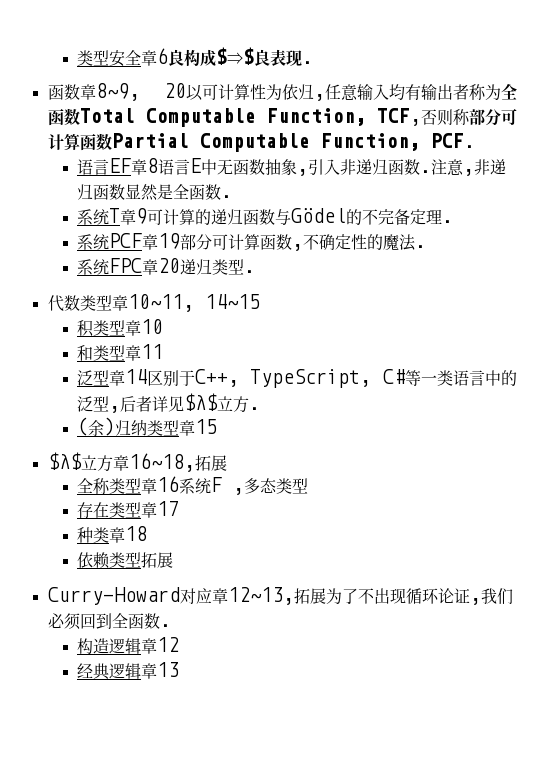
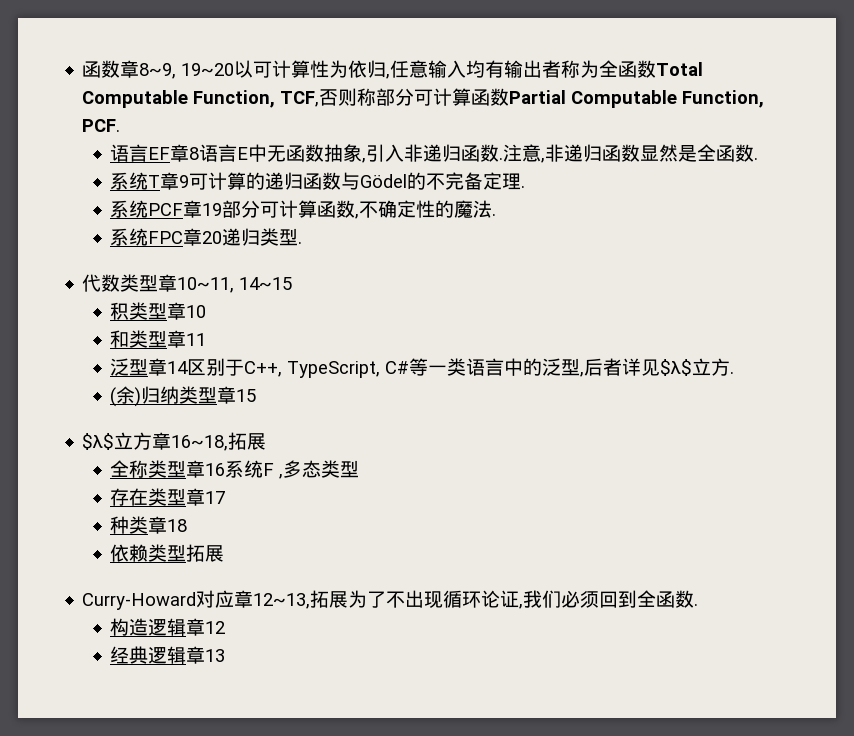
[76,47,313,67] 类型安全章6良构成$⇒$良表现. // -> (82, 69) none
[163,83,186,98] 20 -> [181,63,235,76] 19~20

